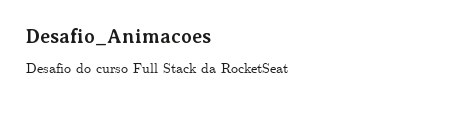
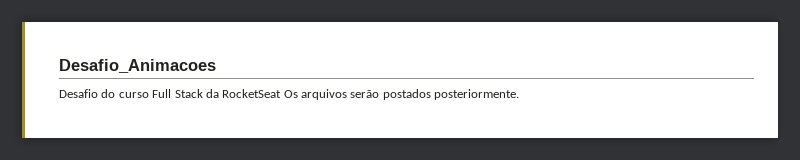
(288, 68) none -> [283,89,520,100] Os arquivos serão postados posteriormente.

